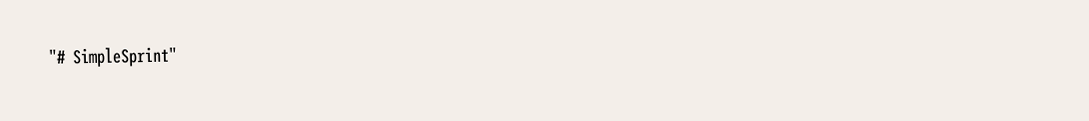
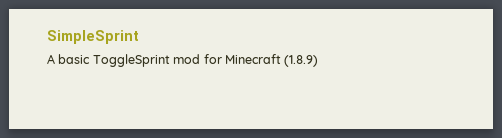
[48,46,178,68] "# SimpleSprint" -> [47,30,139,44] [47,54,319,67] SimpleSprint // A basic ToggleSprint mod for Minecraft (1.8.9)

